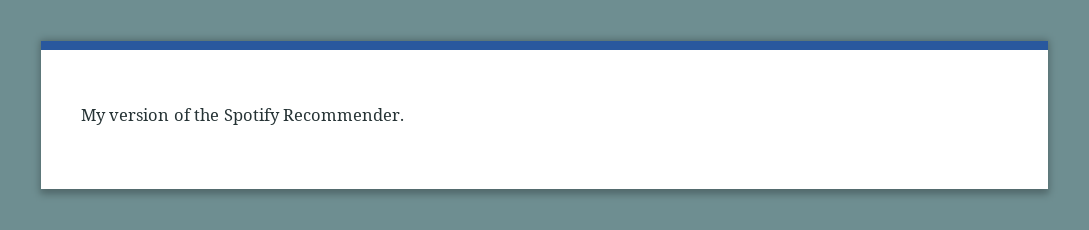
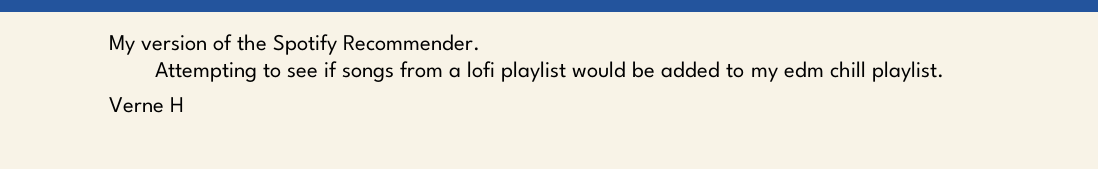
(405, 114) none -> [154,61,944,82] [109,97,185,113] // Attempting to see if songs from a lofi playlist would be added to my edm chill playlist. // Verne H

